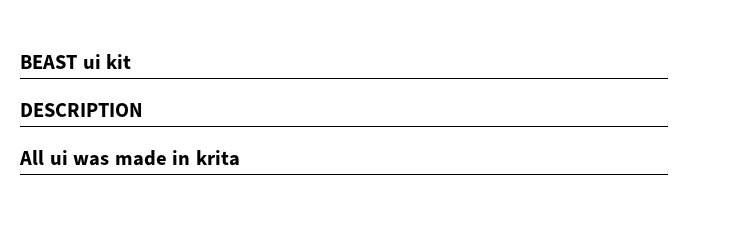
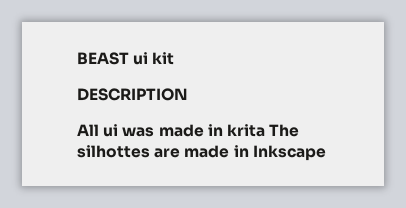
(240, 158) none -> [269,124,300,137] [77,145,326,161] The silhottes are made in Inkscape

